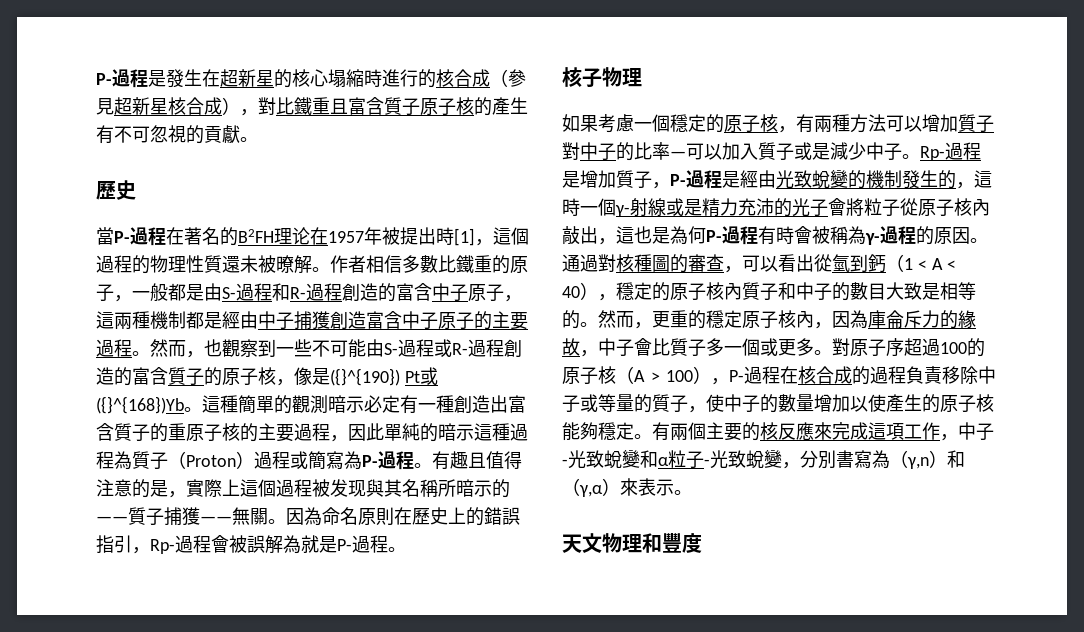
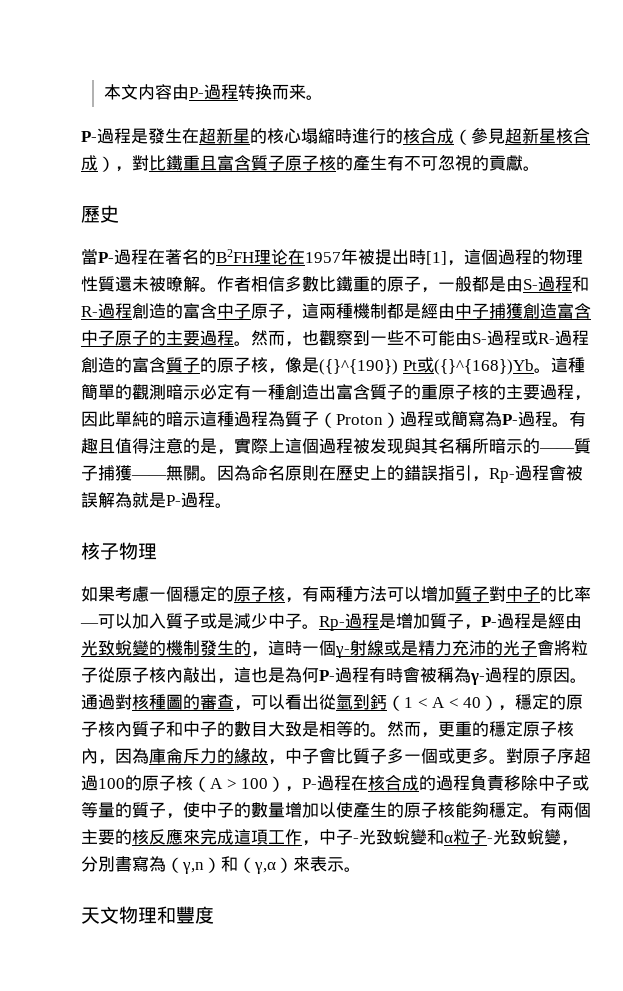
(96, 79) none -> [103,84,323,100] 本文内容由P-過程转换而来。 //

